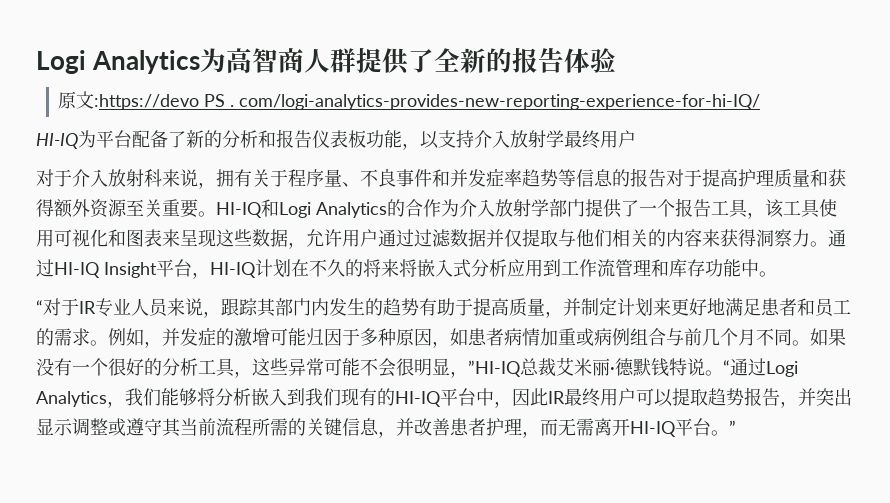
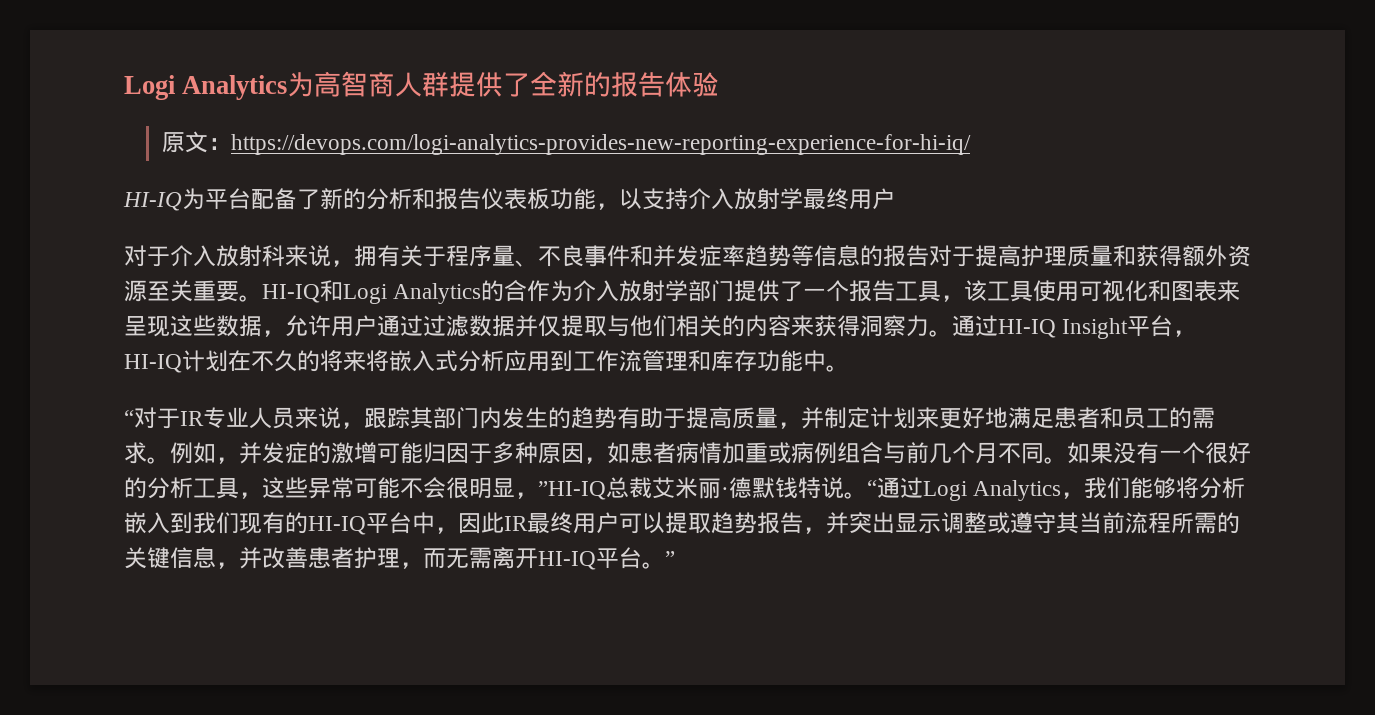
[94,94,761,110] :https://devo PS . com/logi-analytics-provides-new-reporting-experience-for-hi-IQ/ -> [207,134,971,155] ：https://devops.com/logi-analytics-provides-new-reporting-experience-for-hi-iq/

